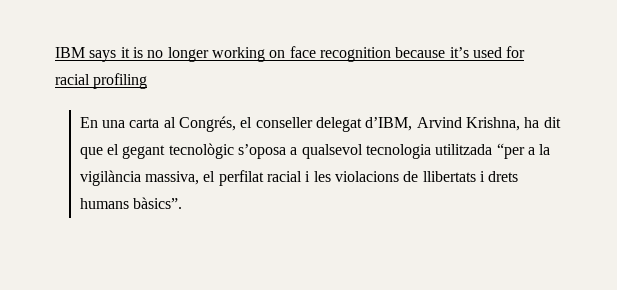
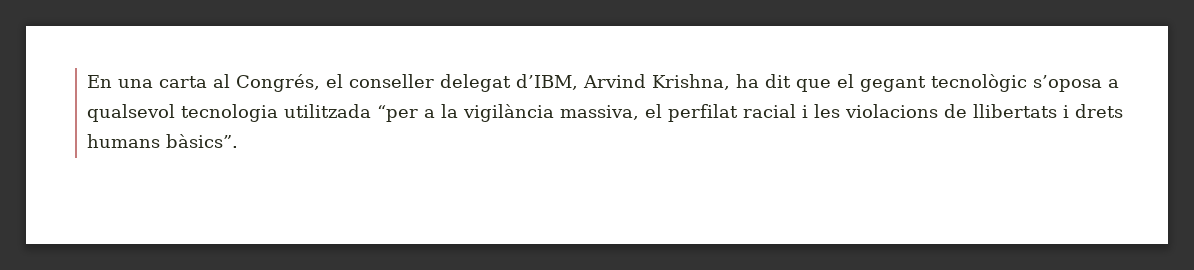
[55,46,526,62] [55,73,148,89] IBM says it is no longer working on face recognition because it’s used for racial profiling // -> (87, 81) none

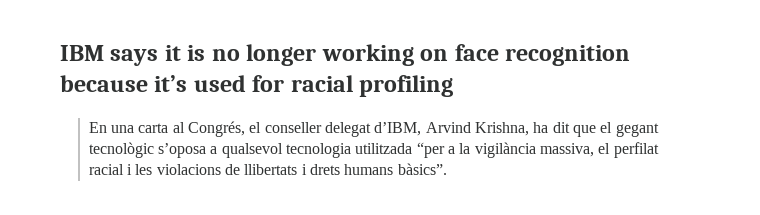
(87, 81) none -> [60,44,631,66] [60,75,454,97] IBM says it is no longer working on face recognition because it’s used for racial profiling //

